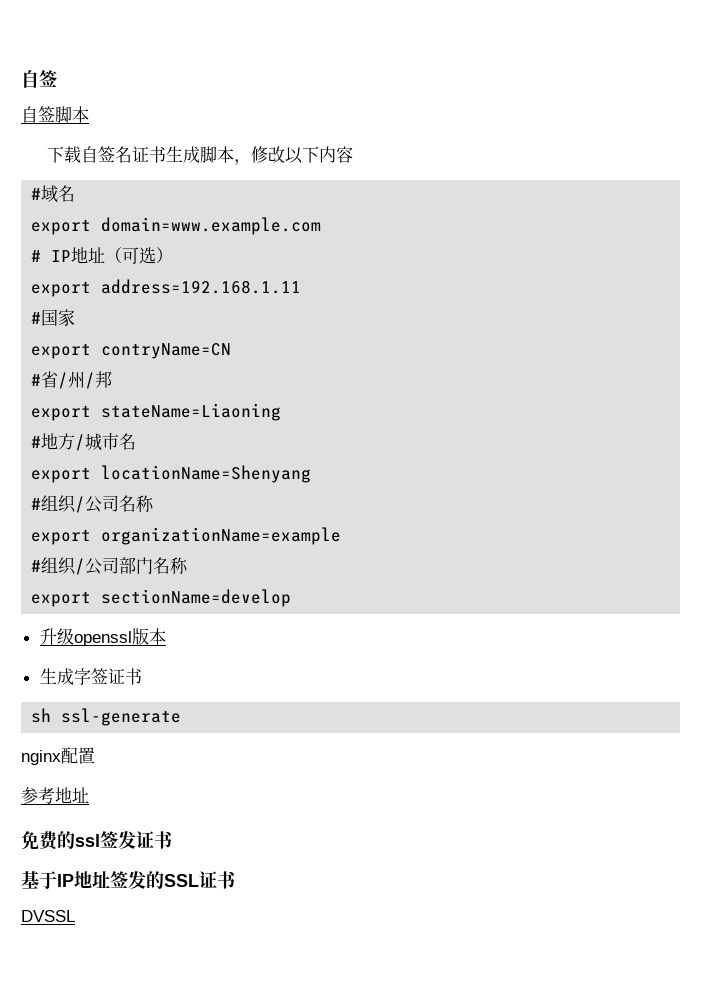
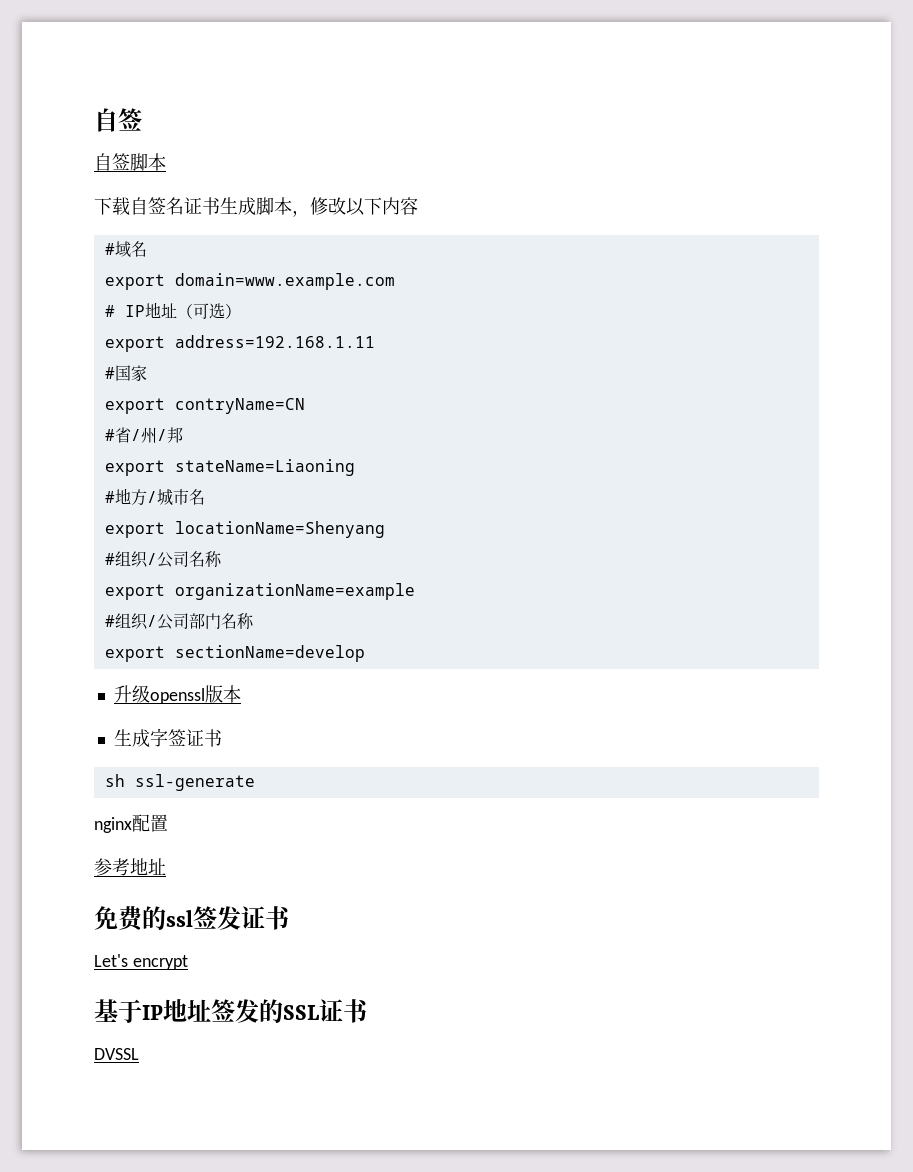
(173, 840) none -> [94,954,188,970] // Let's encrypt

